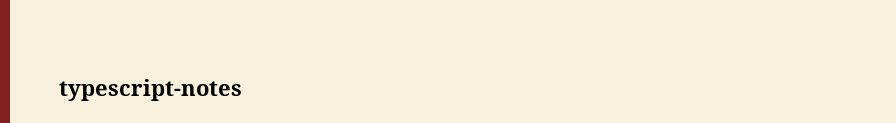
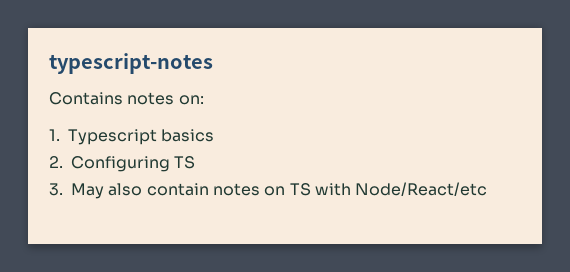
(242, 90) none -> [49,92,204,105] [49,129,215,145] [49,156,196,172] [49,182,488,199] // Contains notes on: // 1. Typescript basics // 2. Configuring TS // 3. May also contain notes on TS with Node/React/etc

